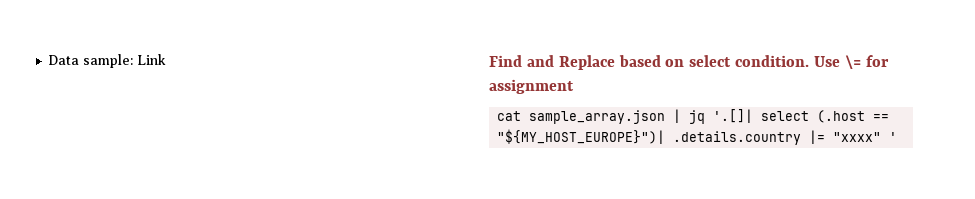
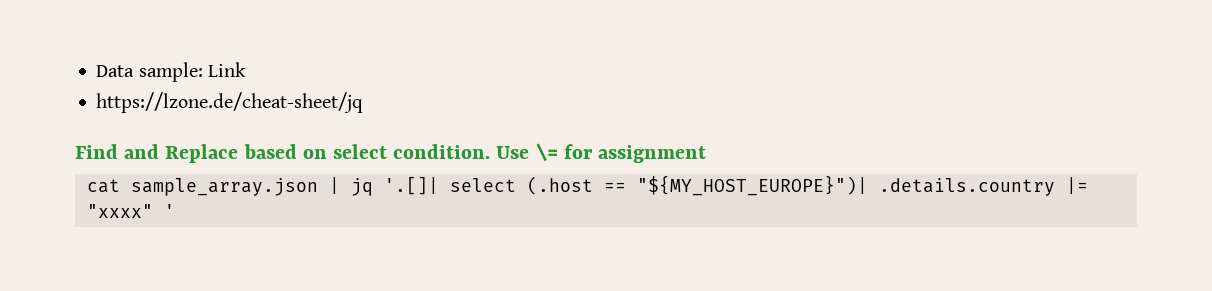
(167, 59) none -> [96,92,364,113] // https://lzone.de/cheat-sheet/jq

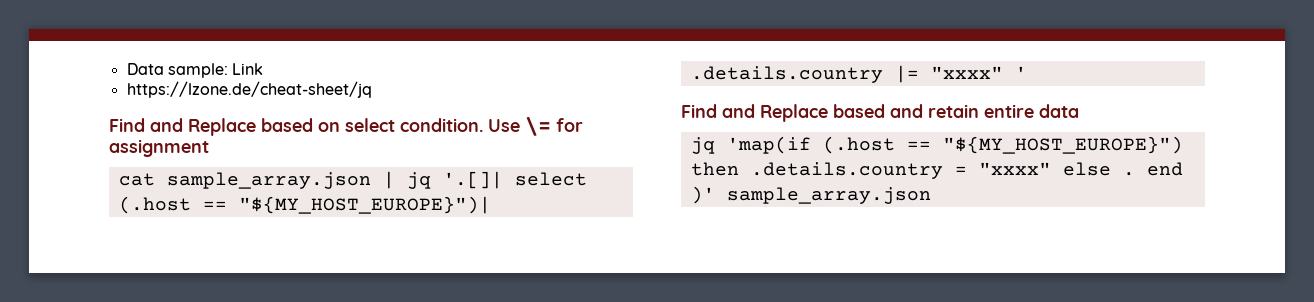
(175, 211) none -> [681,104,1079,122] [690,136,1183,154] [690,162,1183,179] [690,186,931,204] // Find and Replace based and retain entire data // jq 'map(if (.host == "${MY_HOST_EUROPE}") then .details.country = "xxxx" else . end )' sample_array.json

